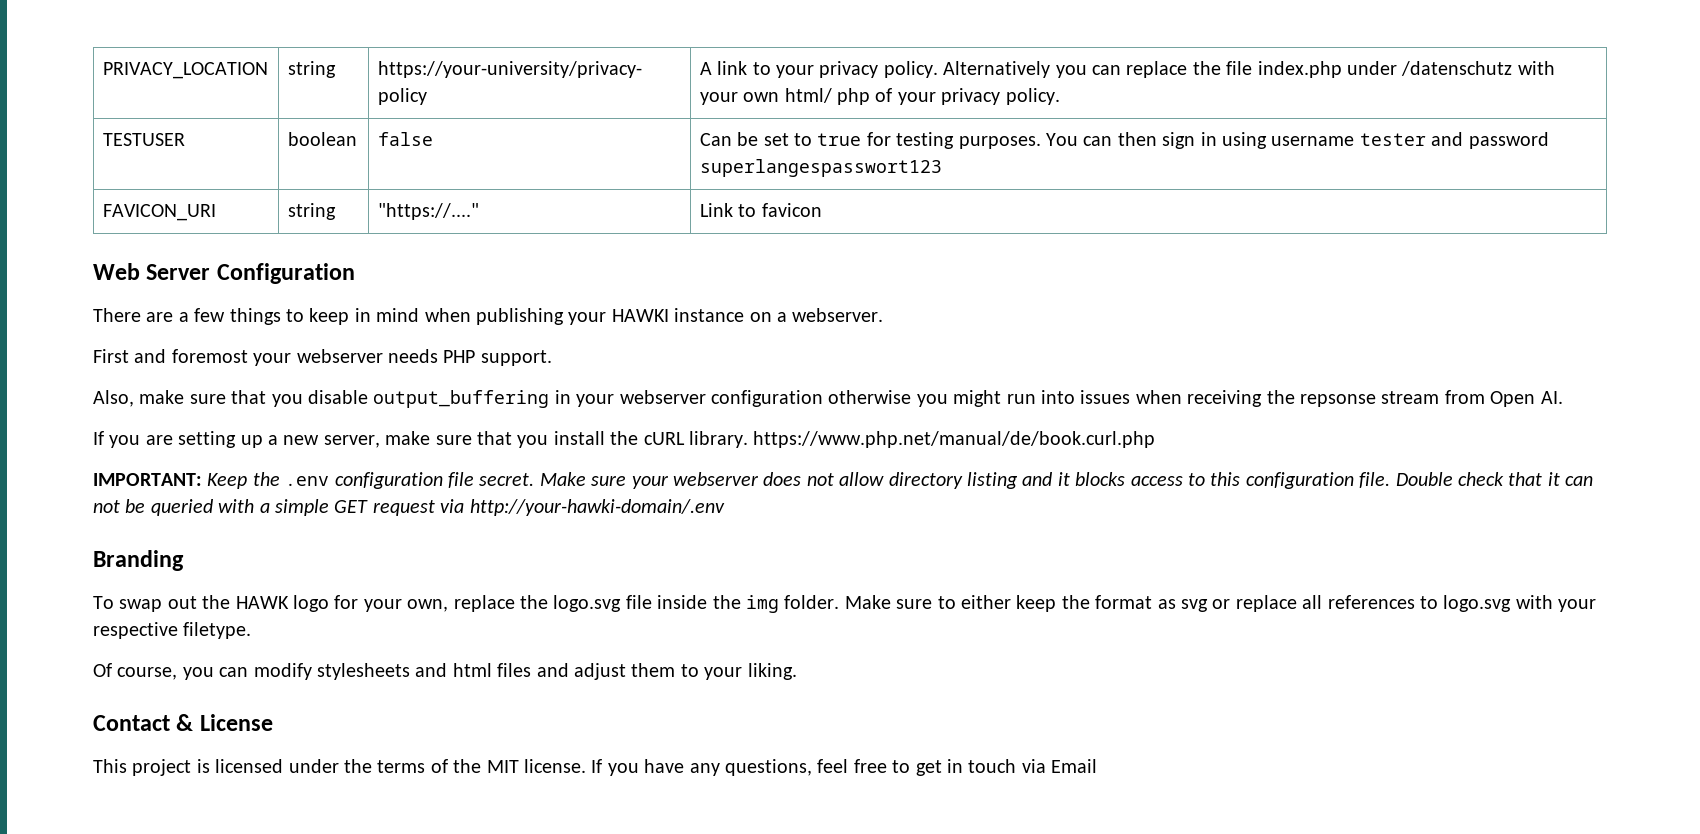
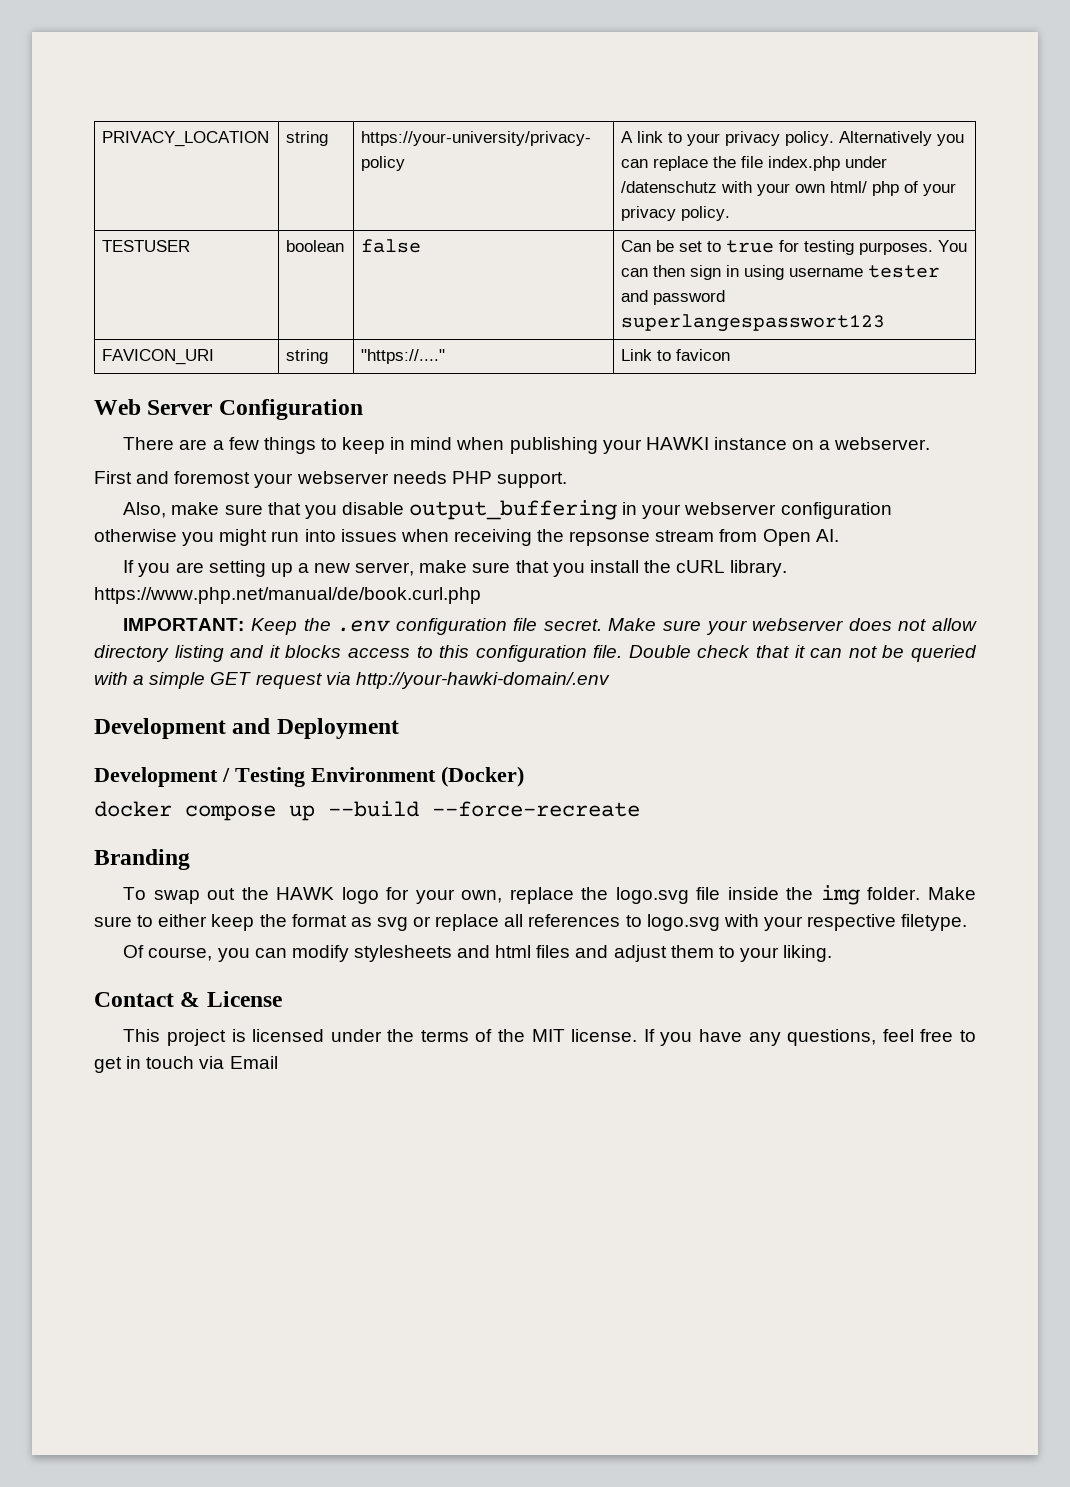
(725, 507) none -> [94,718,399,739] [94,766,524,787] [94,801,640,821] // Development and Deployment // Development / Testing Environment (Docker) // docker compose up --build --force-recreate

